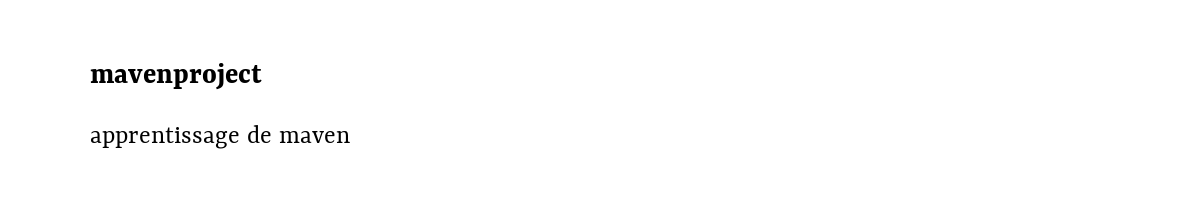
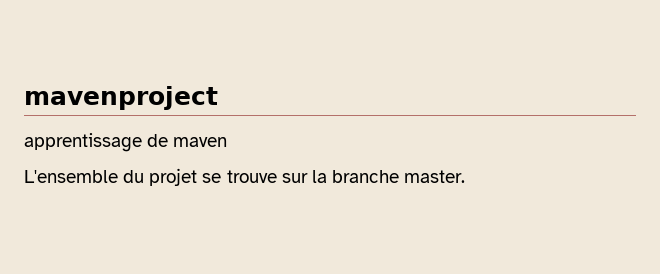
(351, 137) none -> [24,168,466,186] // L'ensemble du projet se trouve sur la branche master.

